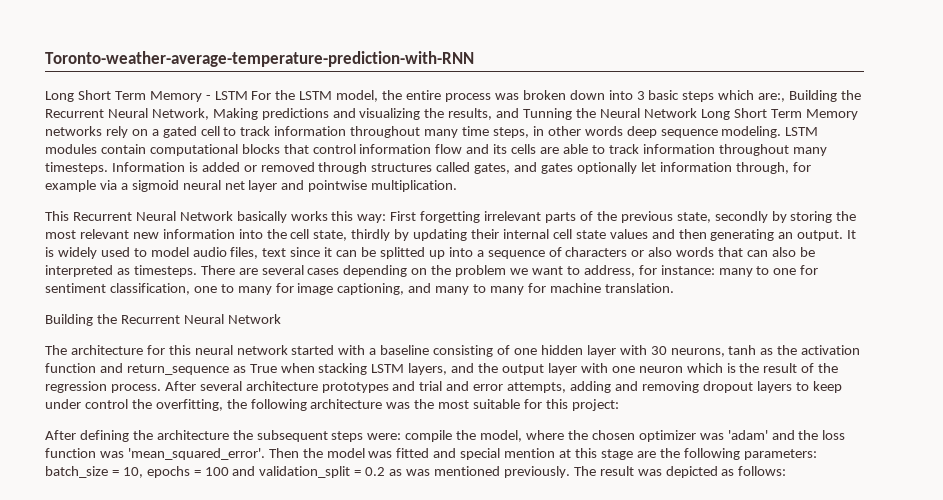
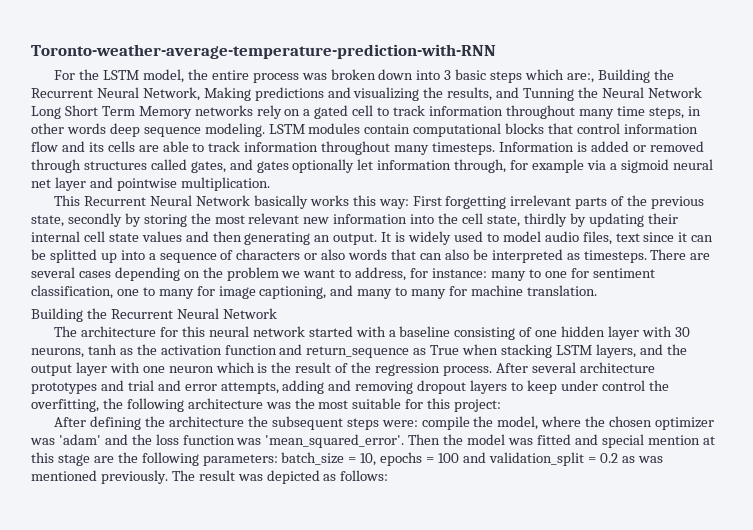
[45,90,248,102] Long Short Term Memory - LSTM -> (496, 51) none

